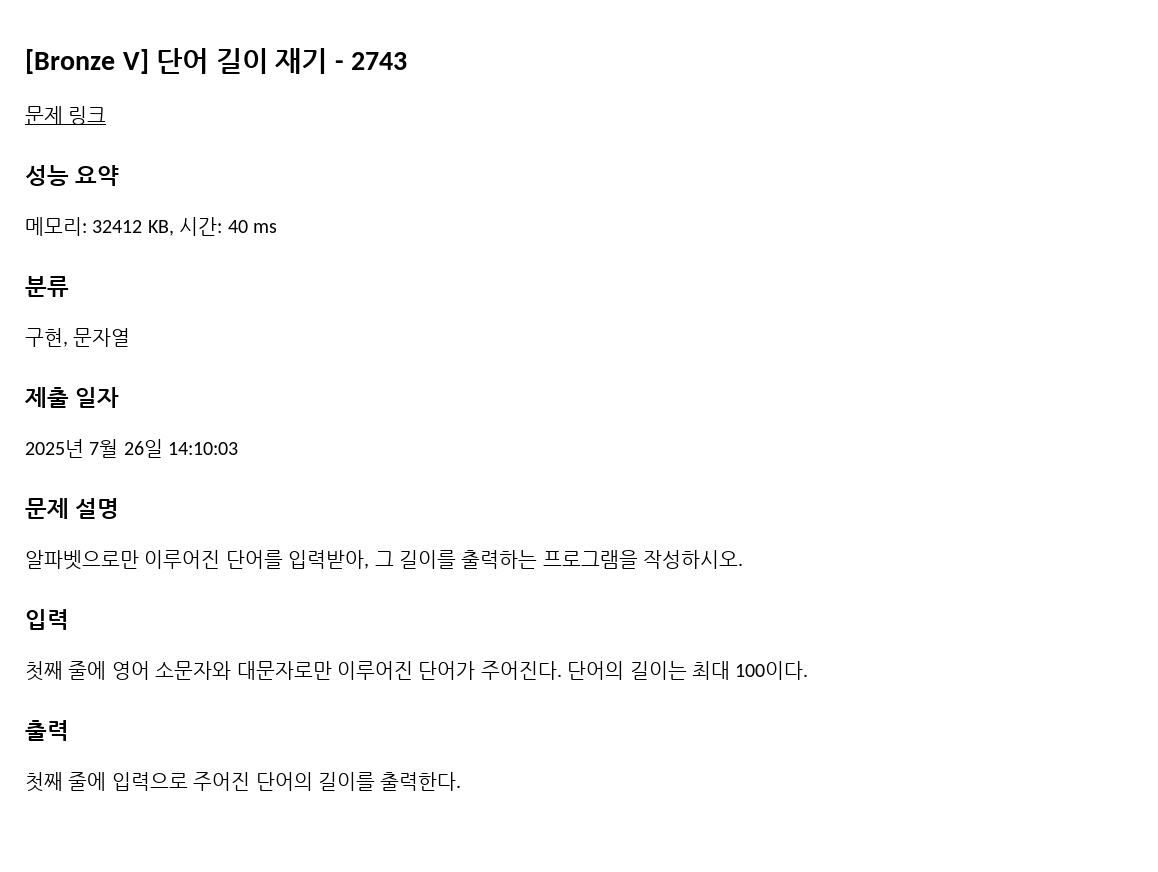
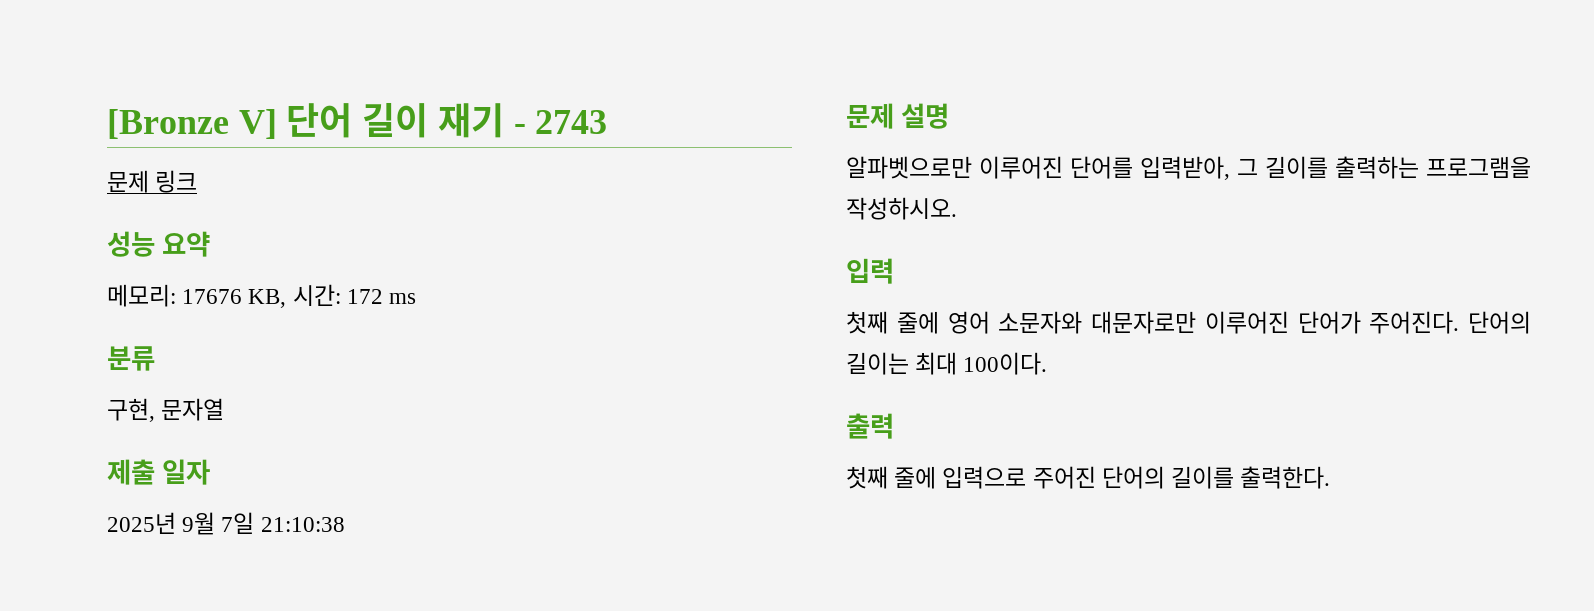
[92,220,143,233] 32412 -> [182,289,243,304] 17676
[227,220,248,233] 40 -> [346,289,383,304] 172
[89,439,239,458] 7월 26일 14:10:03 -> [182,512,345,535] 9월 7일 21:10:38

